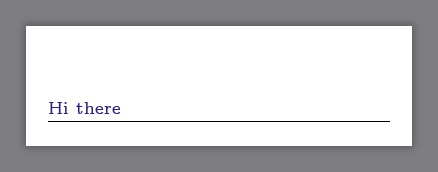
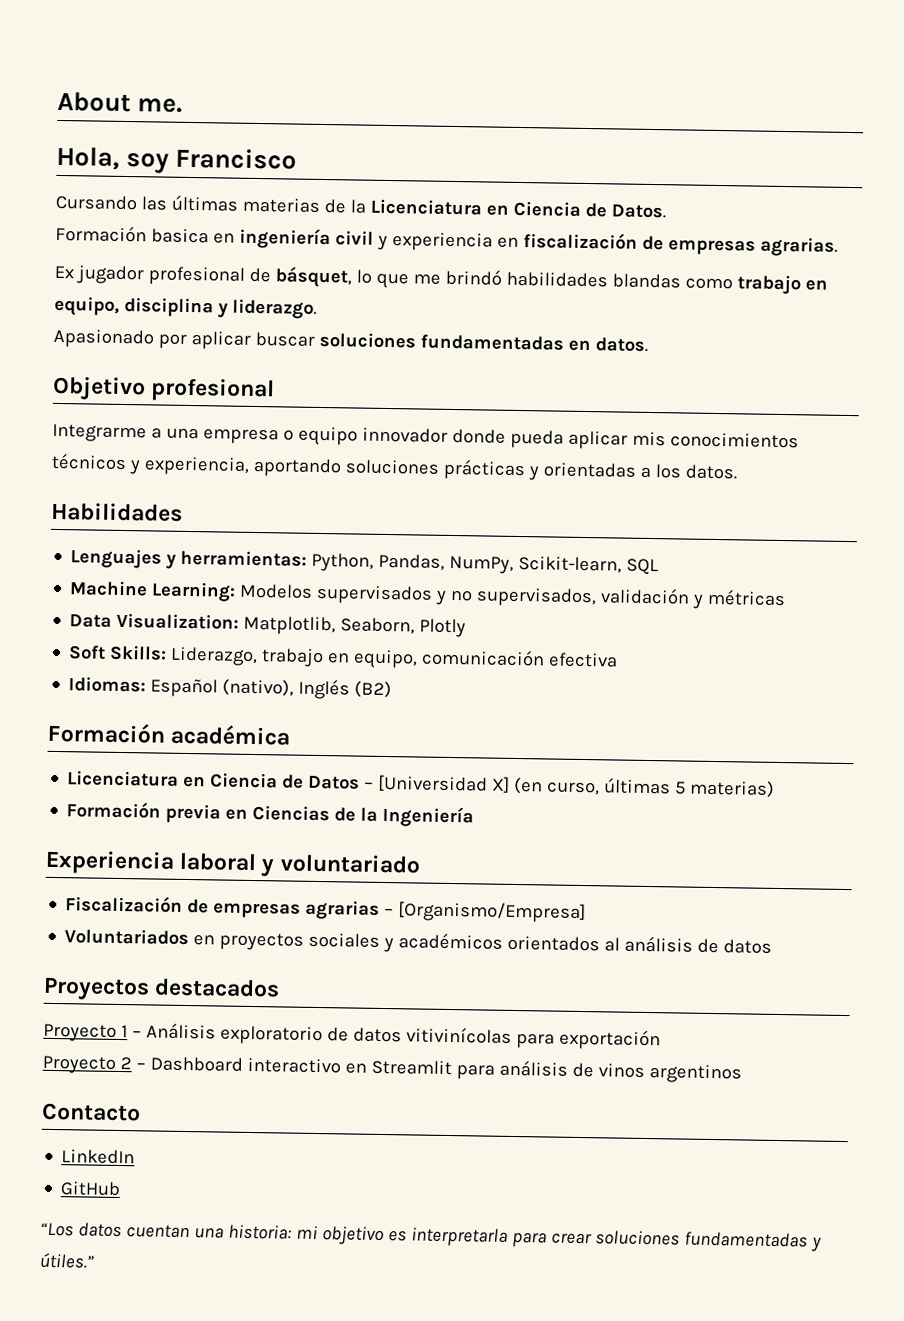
[48,102,121,114] Hi there -> [57,91,184,113] [56,146,298,174] [55,194,666,219] [55,224,838,257] [54,265,828,295] [54,295,317,319] [53,328,648,352] [52,375,276,403] [52,423,799,450] [51,452,737,481] [51,501,183,522] [70,548,660,576] [69,580,787,609] [69,612,467,638] [68,644,619,669] [68,676,393,700] [47,721,291,746] [67,770,776,798] [66,801,475,828] [45,849,421,877] [65,895,587,924] [64,928,773,954] [43,977,281,1001] [43,1022,661,1051] [42,1055,742,1084] [41,1102,141,1122] [61,1149,136,1165] [60,1181,122,1197] [40,1222,822,1252] [39,1252,94,1269] About me. // Hola, soy Francisco // Cursando las últimas materias de la Licenciatura en Ciencia de Datos. // Formación basica en ingeniería civil y experiencia en fiscalización de empresas agrarias. // Ex jugador profesional de básquet, lo que me brindó habilidades blandas como trabajo en equipo, disciplina y liderazgo. // Apasionado por aplicar buscar soluciones fundamentadas en datos. // Objetivo profesional // Integrarme a una empresa o equipo innovador donde pueda aplicar mis conocimientos técnicos y experiencia, aportando soluciones prácticas y orientadas a los datos. // Habilidades // Lenguajes y herramientas: Python, Pandas, NumPy, Scikit-learn, SQL // Machine Learning: Modelos supervisados y no supervisados, validación y métricas // Data Visualization: Matplotlib, Seaborn, Plotly // Soft Skills: Liderazgo, trabajo en equipo, comunicación efectiva // Idiomas: Español (nativo), Inglés (B2) // Formación académica // Licenciatura en Ciencia de Datos – [Universidad X] (en curso, últimas 5 materias) // Formación previa en Ciencias de la Ingeniería // Experiencia laboral y voluntariado // Fiscalización de empresas agrarias – [Organismo/Empresa] // Voluntariados en proyectos sociales y académicos orientados al análisis de datos // Proyectos destacados // Proyecto 1 – Análisis exploratorio de datos vitivinícolas para exportación // Proyecto 2 – Dashboard interactivo en Streamlit para análisis de vinos argentinos // Contacto // LinkedIn // GitHub // “Los datos cuentan una historia: mi objetivo es interpretarla para crear soluciones fundamentadas y útiles.”

